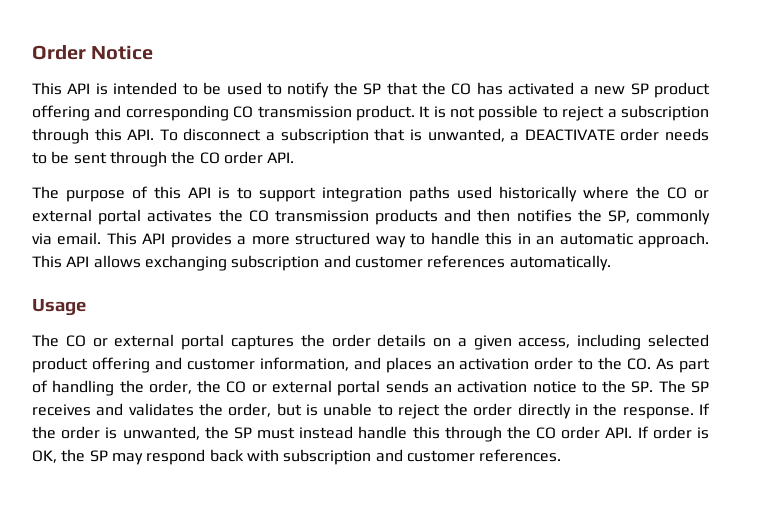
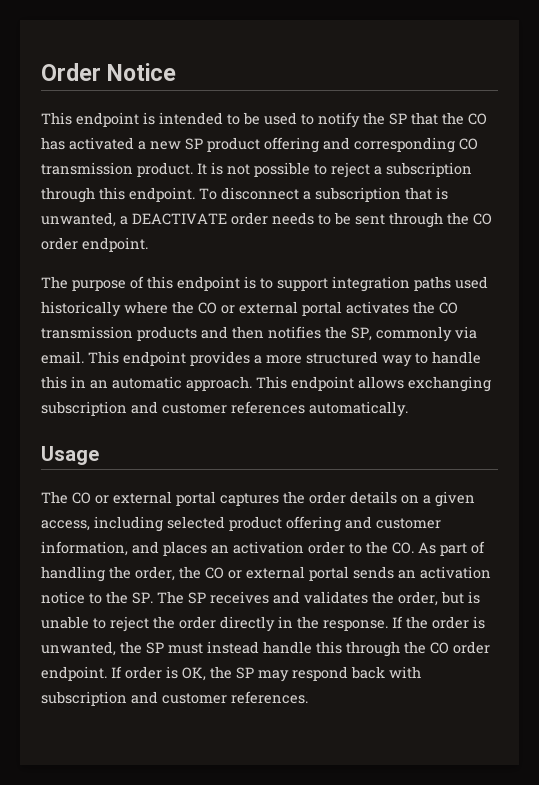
[67,83,91,94] API -> [76,112,139,127] endpoint
[127,129,155,140] API. -> [129,187,195,202] endpoint.
[267,152,295,163] API. -> [82,237,148,252] endpoint.
[188,187,211,198] API -> [177,276,240,291] endpoint
[142,233,166,244] API -> [123,351,186,366] endpoint
[66,256,90,267] API -> [291,376,354,391] endpoint
[605,427,633,438] API. -> [41,666,107,681] endpoint.

